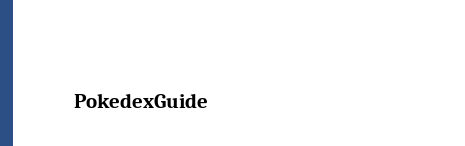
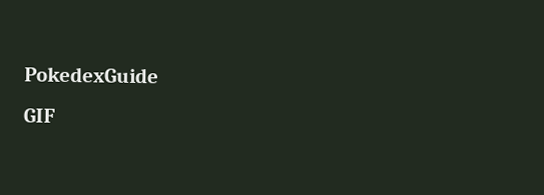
(208, 100) none -> [23,108,55,123] // GIF

